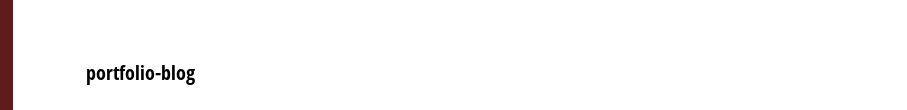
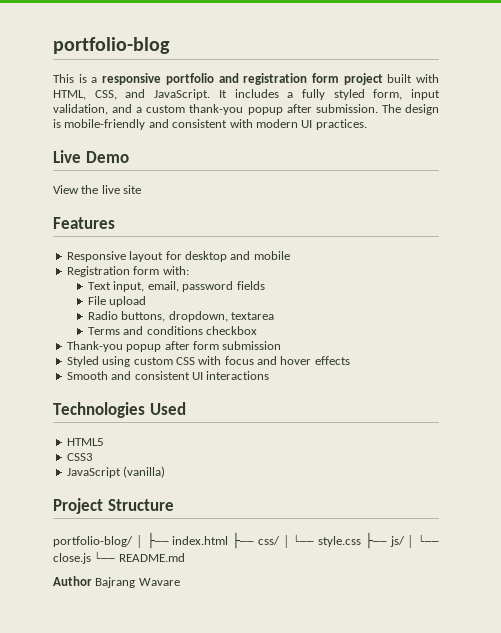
(195, 75) none -> [53,73,439,85] [53,89,440,100] [53,104,439,115] [53,119,367,130] [53,150,129,163] [53,185,142,194] [53,217,115,229] [66,251,290,262] [66,266,189,277] [88,281,265,292] [88,296,147,307] [88,311,275,322] [88,326,258,335] [66,341,282,352] [66,356,350,367] [66,371,270,380] [53,402,186,418] [66,438,104,446] [66,453,93,461] [66,466,166,478] [53,498,174,514] [53,532,439,549] [53,551,185,564] [53,576,180,588] // This is a responsive portfolio and registration form project built with HTML, CSS, and JavaScript. It includes a fully styled form, input validation, and a custom thank-you popup after submission. The design is mobile-friendly and consistent with modern UI practices. // Live Demo // View the live site // Features // Responsive layout for desktop and mobile // Registration form with: // Text input, email, password fields // File upload // Radio buttons, dropdown, textarea // Terms and conditions checkbox // Thank-you popup after form submission // Styled using custom CSS with focus and hover effects // Smooth and consistent UI interactions // Technologies Used // HTML5 // CSS3 // JavaScript (vanilla) // Project Structure // portfolio-blog/ │ ├── index.html ├── css/ │ └── style.css ├── js/ │ └── close.js └── README.md // Author Bajrang Wavare

